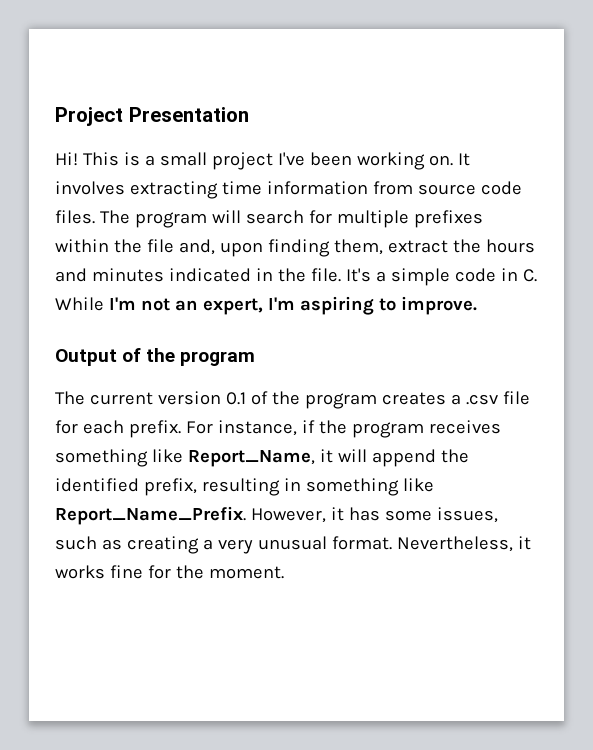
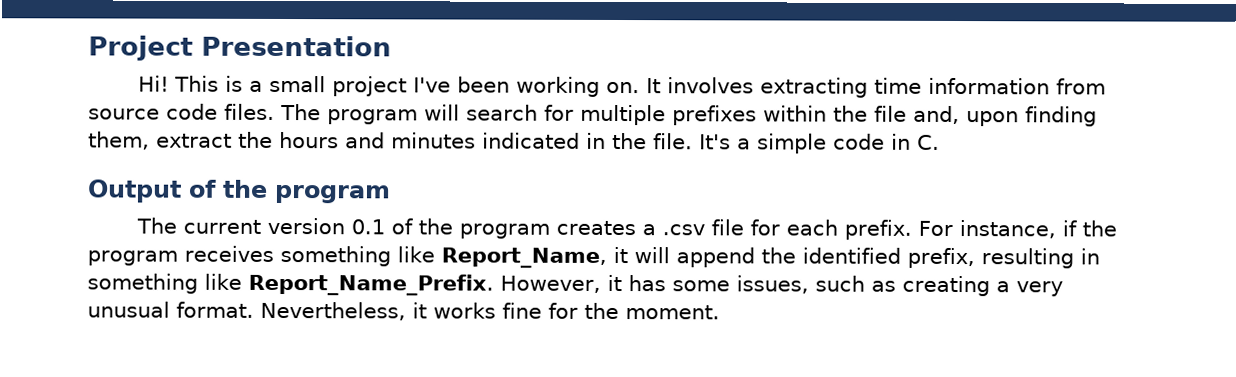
[55,296,477,315] While I'm not an expert, I'm aspiring to improve. -> (940, 142) none

